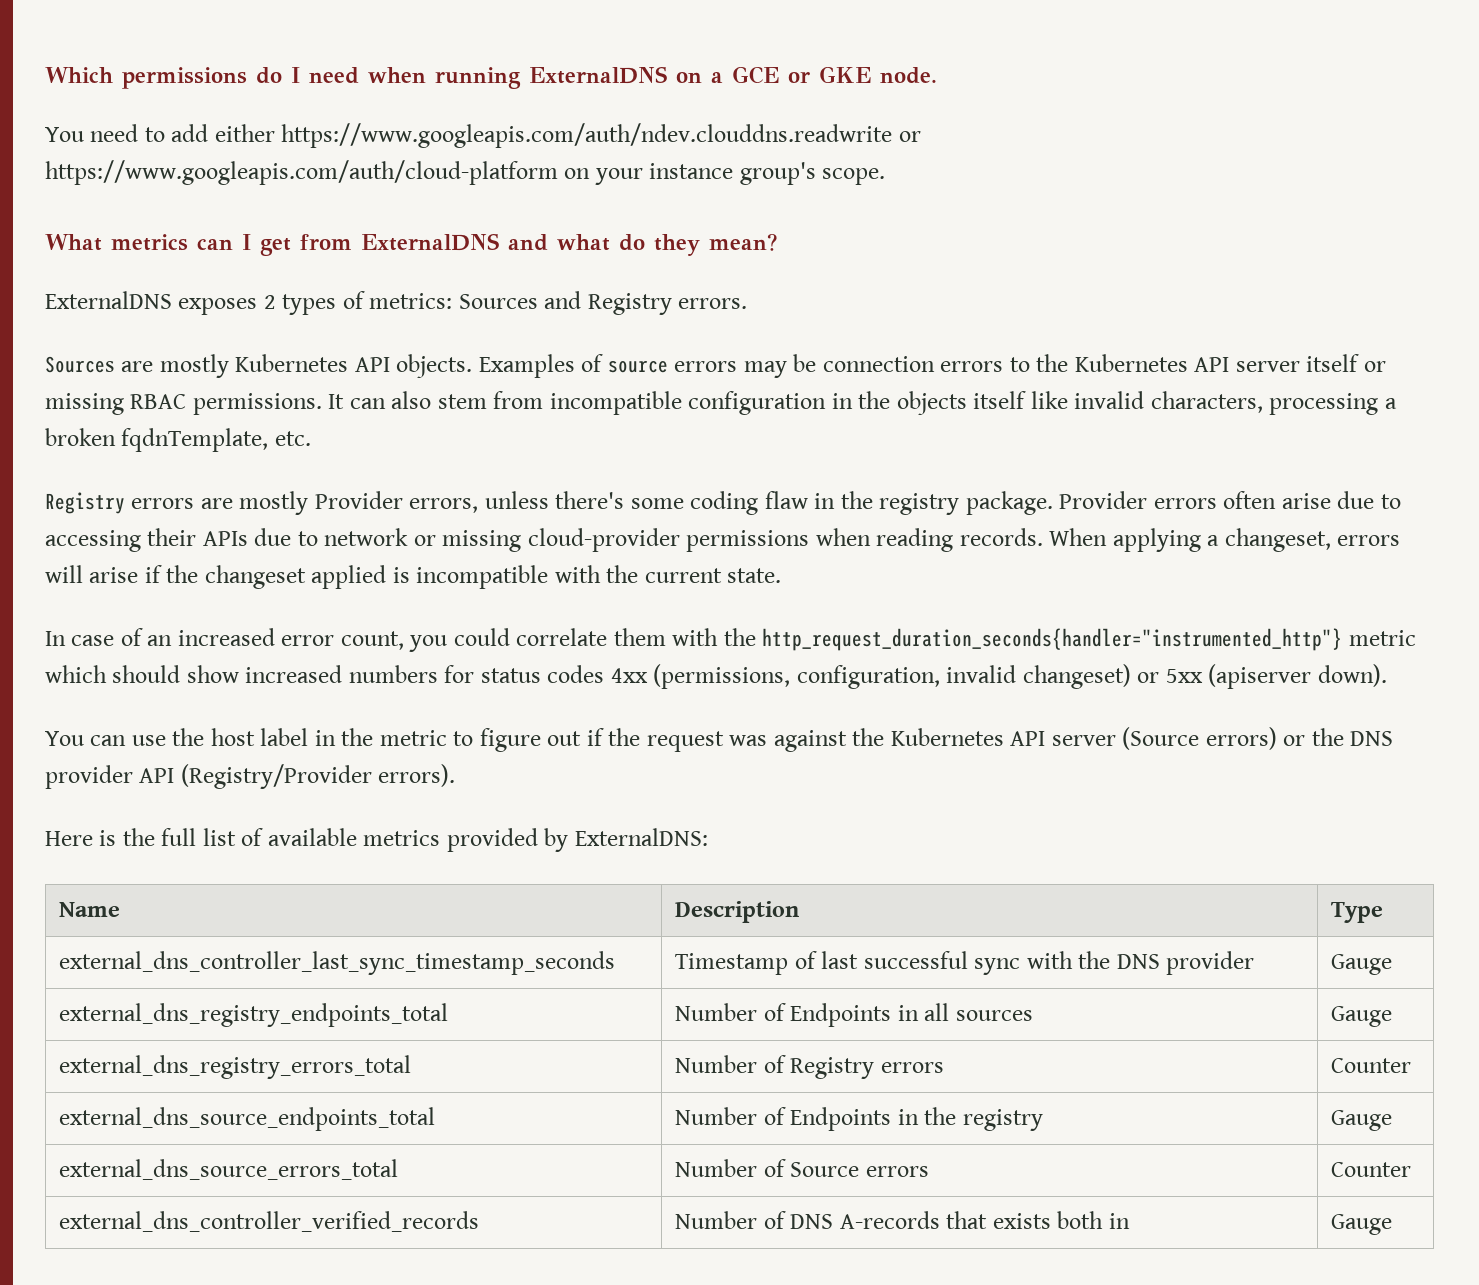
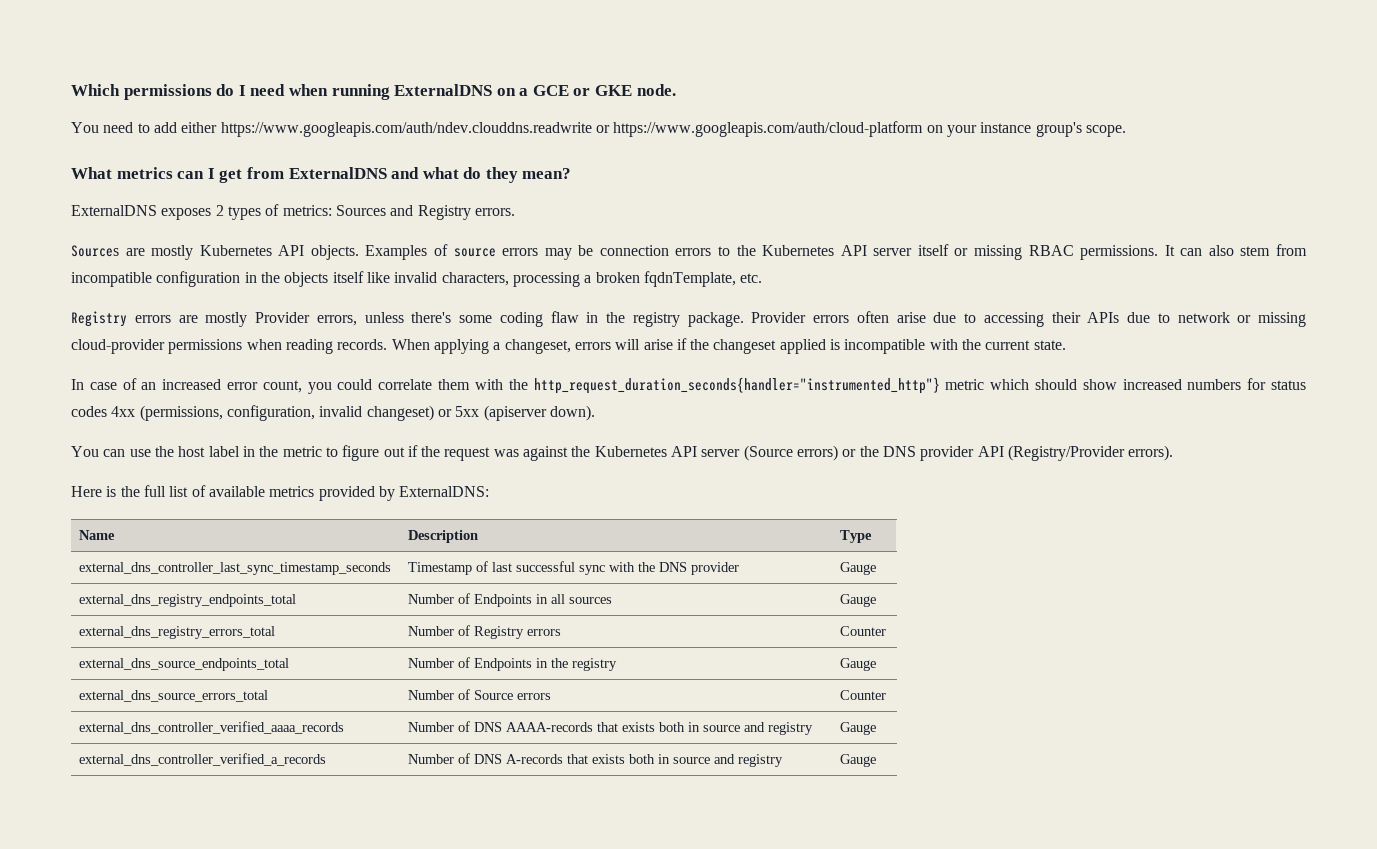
[59,1211,480,1232] external_dns_controller_verified_records -> [79,721,345,734] [408,721,814,735] [840,722,877,735] [79,753,327,766] external_dns_controller_verified_aaaa_records | Number of DNS AAAA-records that exists both in source and registry | Gauge // external_dns_controller_verified_a_records
(1130, 1221) none -> [673,754,784,767] source and registry

